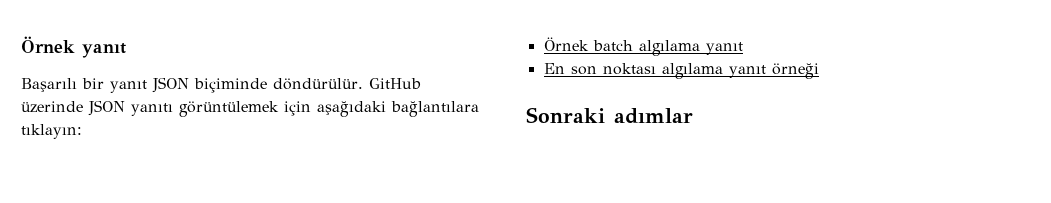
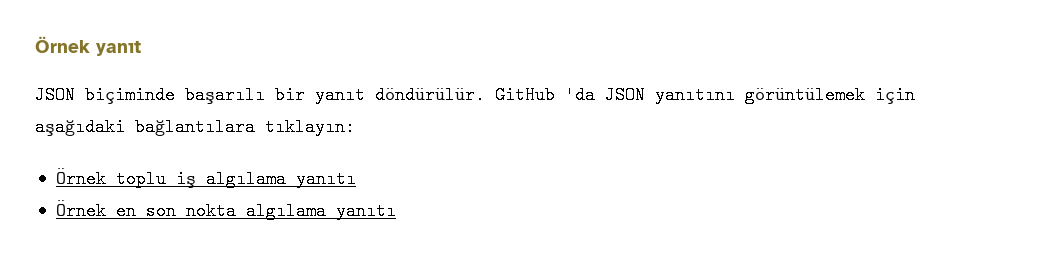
[21,77,421,93] [21,100,173,116] Başarılı bir yanıt JSON biçiminde döndürülür. GitHub üzerinde JSON yanıtı -> [35,86,735,104] JSON biçiminde başarılı bir yanıt döndürülür. GitHub 'da JSON yanıtını
[592,40,743,56] [543,63,819,79] [526,107,693,124] batch algılama yanıt // En son noktası algılama yanıt örneği // Sonraki adımlar -> [115,170,356,188] [55,200,396,220] toplu iş algılama yanıtı // Örnek en son nokta algılama yanıtı

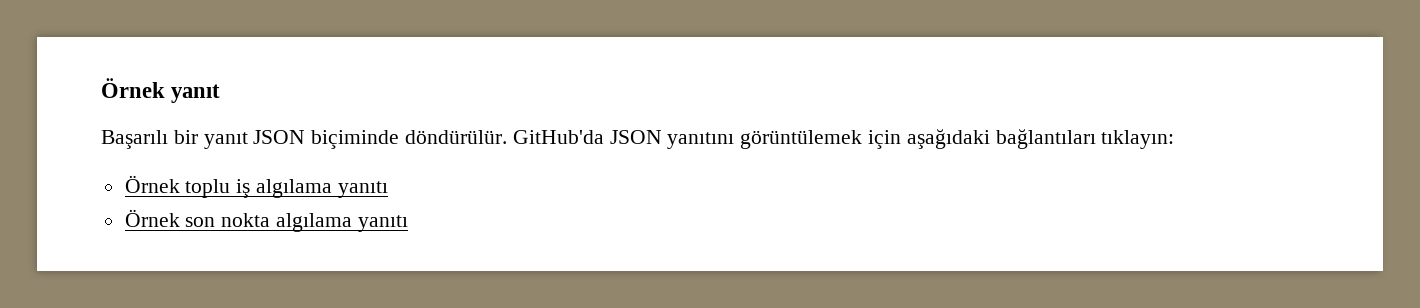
[35,86,595,104] JSON biçiminde başarılı bir yanıt döndürülür. GitHub 'da -> [101,130,604,149] Başarılı bir yanıt JSON biçiminde döndürülür. GitHub'da
[135,118,255,136] bağlantılara -> [995,129,1096,149] bağlantıları
[115,202,136,220] en -> (180, 218) none

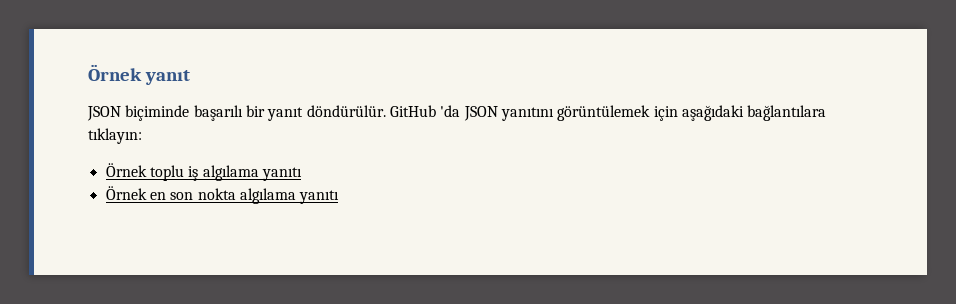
[101,130,604,149] Başarılı bir yanıt JSON biçiminde döndürülür. GitHub'da -> [87,105,461,121] JSON biçiminde başarılı bir yanıt döndürülür. GitHub 'da
[995,129,1096,149] bağlantıları -> [747,105,827,121] bağlantılara
(180, 218) none -> [149,192,166,200] en

